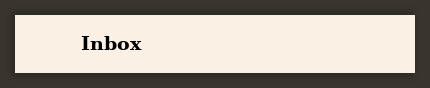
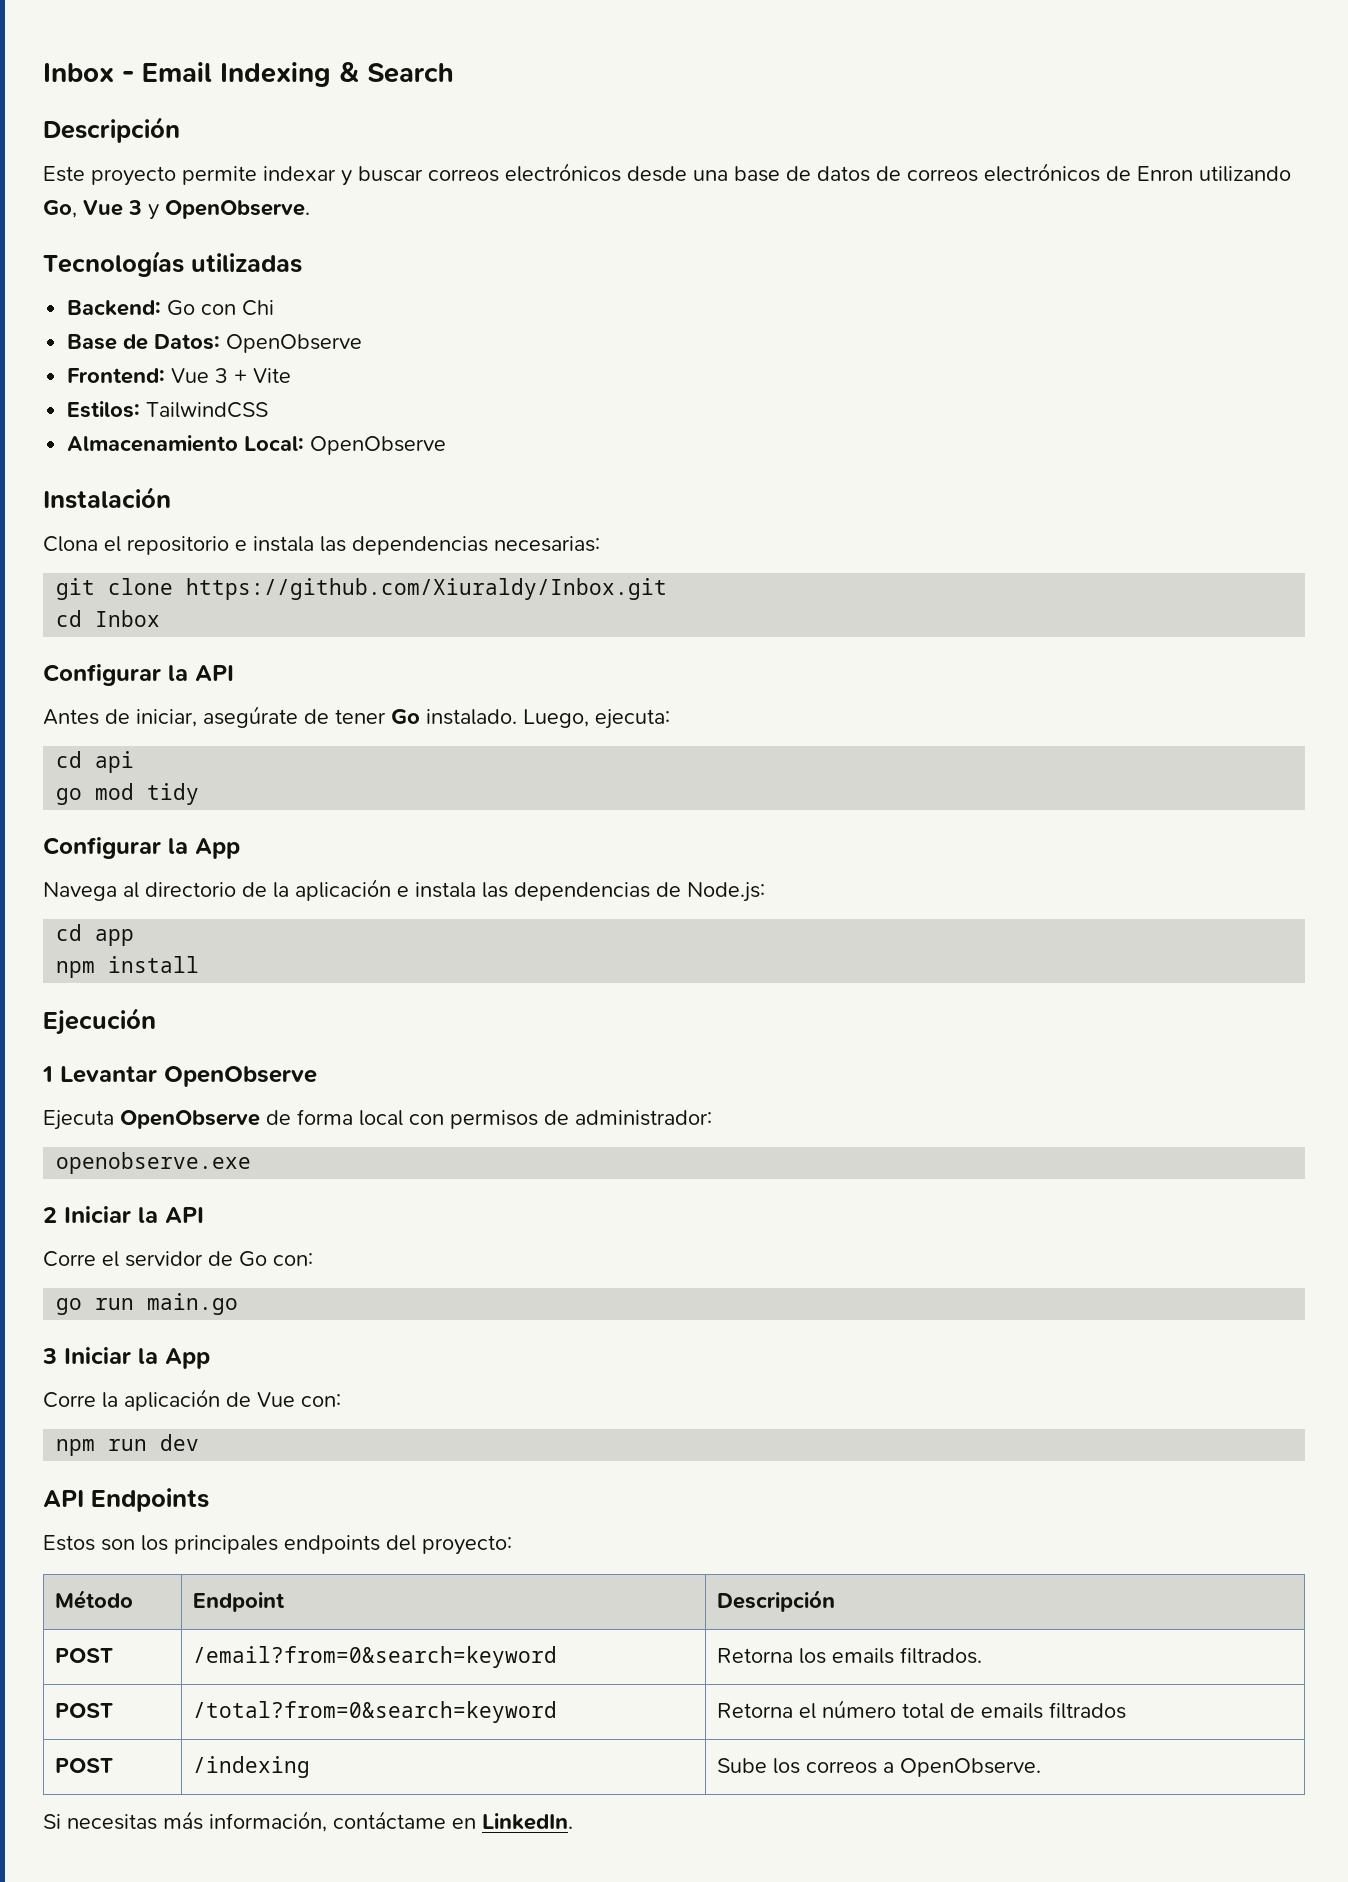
[81,36,142,50] Inbox -> [43,62,453,87] [43,117,180,143] [43,163,1291,186] [43,200,310,220] [43,251,302,277] [67,300,275,316] [67,334,363,353] [67,368,292,384] [67,401,269,418] [67,435,447,455] [43,487,171,509] [43,536,600,555] [56,578,668,600] [56,610,161,627] [43,664,234,686] [43,706,670,729] [56,751,135,773] [56,783,200,805] [43,837,240,859] [43,879,765,902] [56,924,135,946] [56,956,200,978] [43,1008,156,1035] [42,1066,317,1087] [43,1109,712,1130] [56,1152,252,1174] [43,1206,204,1223] [43,1251,313,1267] [56,1293,239,1315] [42,1347,210,1369] [43,1389,341,1411] [56,1434,200,1456] [43,1488,209,1512] [43,1535,512,1555] [54,1590,133,1609] [192,1592,285,1612] [716,1590,835,1612] [54,1648,113,1663] [192,1646,557,1668] [716,1647,982,1664] [54,1703,113,1718] [192,1701,557,1723] [716,1700,1126,1719] [54,1758,113,1773] [192,1756,310,1778] [716,1758,1041,1777] [43,1811,573,1832] Inbox - Email Indexing & Search // Descripción // Este proyecto permite indexar y buscar correos electrónicos desde una base de datos de correos electrónicos de Enron utilizando Go, Vue 3 y OpenObserve. // Tecnologías utilizadas // Backend: Go con Chi // Base de Datos: OpenObserve // Frontend: Vue 3 + Vite // Estilos: TailwindCSS // Almacenamiento Local: OpenObserve // Instalación // Clona el repositorio e instala las dependencias necesarias: // git clone https://github.com/Xiuraldy/Inbox.git // cd Inbox // Configurar la API // Antes de iniciar, asegúrate de tener Go instalado. Luego, ejecuta: // cd api // go mod tidy // Configurar la App // Navega al directorio de la aplicación e instala las dependencias de Node.js: // cd app // npm install // Ejecución // 1 Levantar OpenObserve // Ejecuta OpenObserve de forma local con permisos de administrador: // openobserve.exe // 2 Iniciar la API // Corre el servidor de Go con: // go run main.go // 3 Iniciar la App // Corre la aplicación de Vue con: // npm run dev // API Endpoints // Estos son los principales endpoints del proyecto: // Método | Endpoint | Descripción // POST | /email?from=0&search=keyword | Retorna los emails filtrados. // POST | /total?from=0&search=keyword | Retorna el número total de emails filtrados // POST | /indexing | Sube los correos a OpenObserve. // Si necesitas más información, contáctame en LinkedIn.

